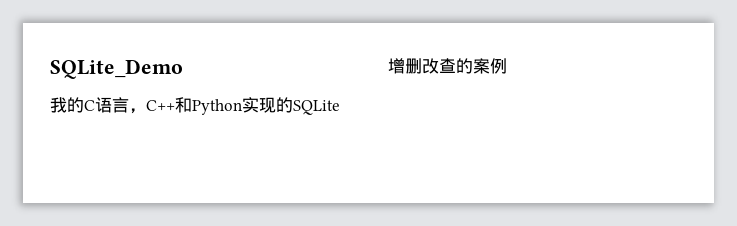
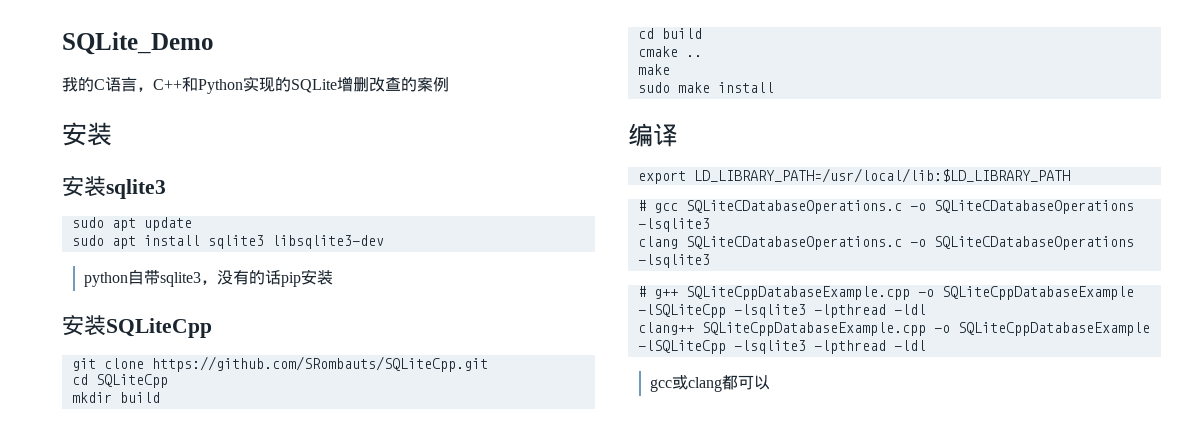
(507, 66) none -> [62,122,112,146] [62,176,166,199] [71,217,192,231] [71,235,384,249] [83,269,333,287] [62,315,212,338] [71,356,488,372] [71,374,168,388] [71,392,160,403] [637,28,702,39] [637,46,702,57] [637,64,670,75] [637,82,774,93] [628,123,678,147] [637,168,1070,184] [637,200,1134,214] [637,218,710,232] [637,236,1134,250] [637,254,710,268] [637,286,1134,300] [637,304,926,318] [637,322,1150,336] [637,340,926,354] [649,375,770,392] // 安装 // 安装sqlite3 // sudo apt update // sudo apt install sqlite3 libsqlite3-dev // python自带sqlite3，没有的话pip安装 // 安装SQLiteCpp // git clone https://github.com/SRombauts/SQLiteCpp.git // cd SQLiteCpp // mkdir build // cd build // cmake .. // make // sudo make install // 编译 // export LD_LIBRARY_PATH=/usr/local/lib:$LD_LIBRARY_PATH // # gcc SQLiteCDatabaseOperations.c -o SQLiteCDatabaseOperations -lsqlite3 // clang SQLiteCDatabaseOperations.c -o SQLiteCDatabaseOperations -lsqlite3 // # g++ SQLiteCppDatabaseExample.cpp -o SQLiteCppDatabaseExample -lSQLiteCpp -lsqlite3 -lpthread -ldl // clang++ SQLiteCppDatabaseExample.cpp -o SQLiteCppDatabaseExample -lSQLiteCpp -lsqlite3 -lpthread -ldl // gcc或clang都可以

